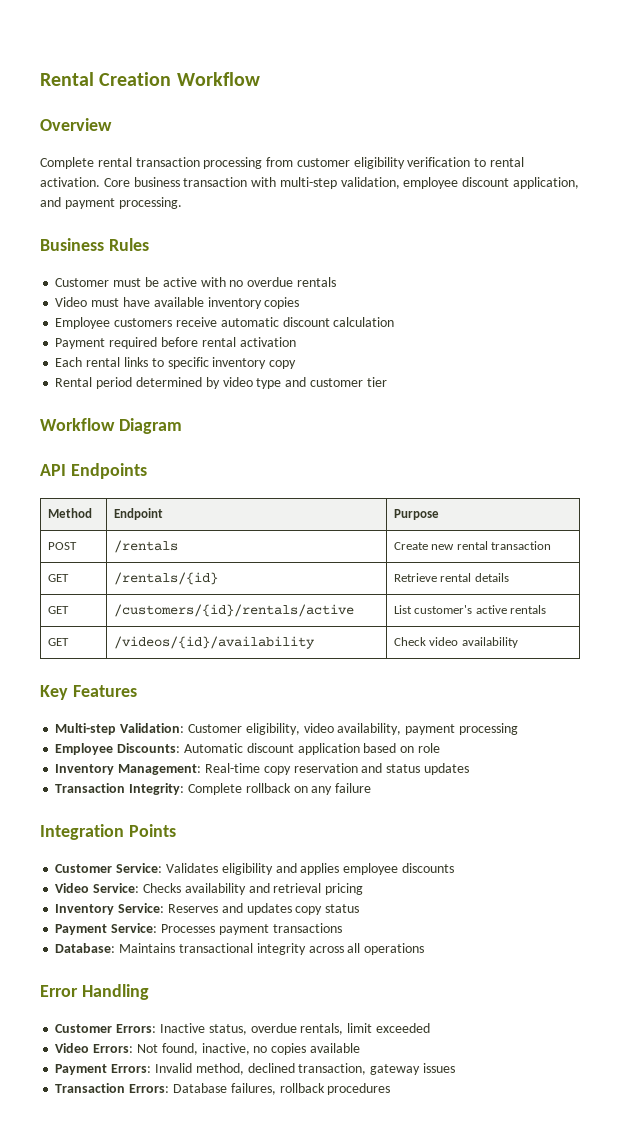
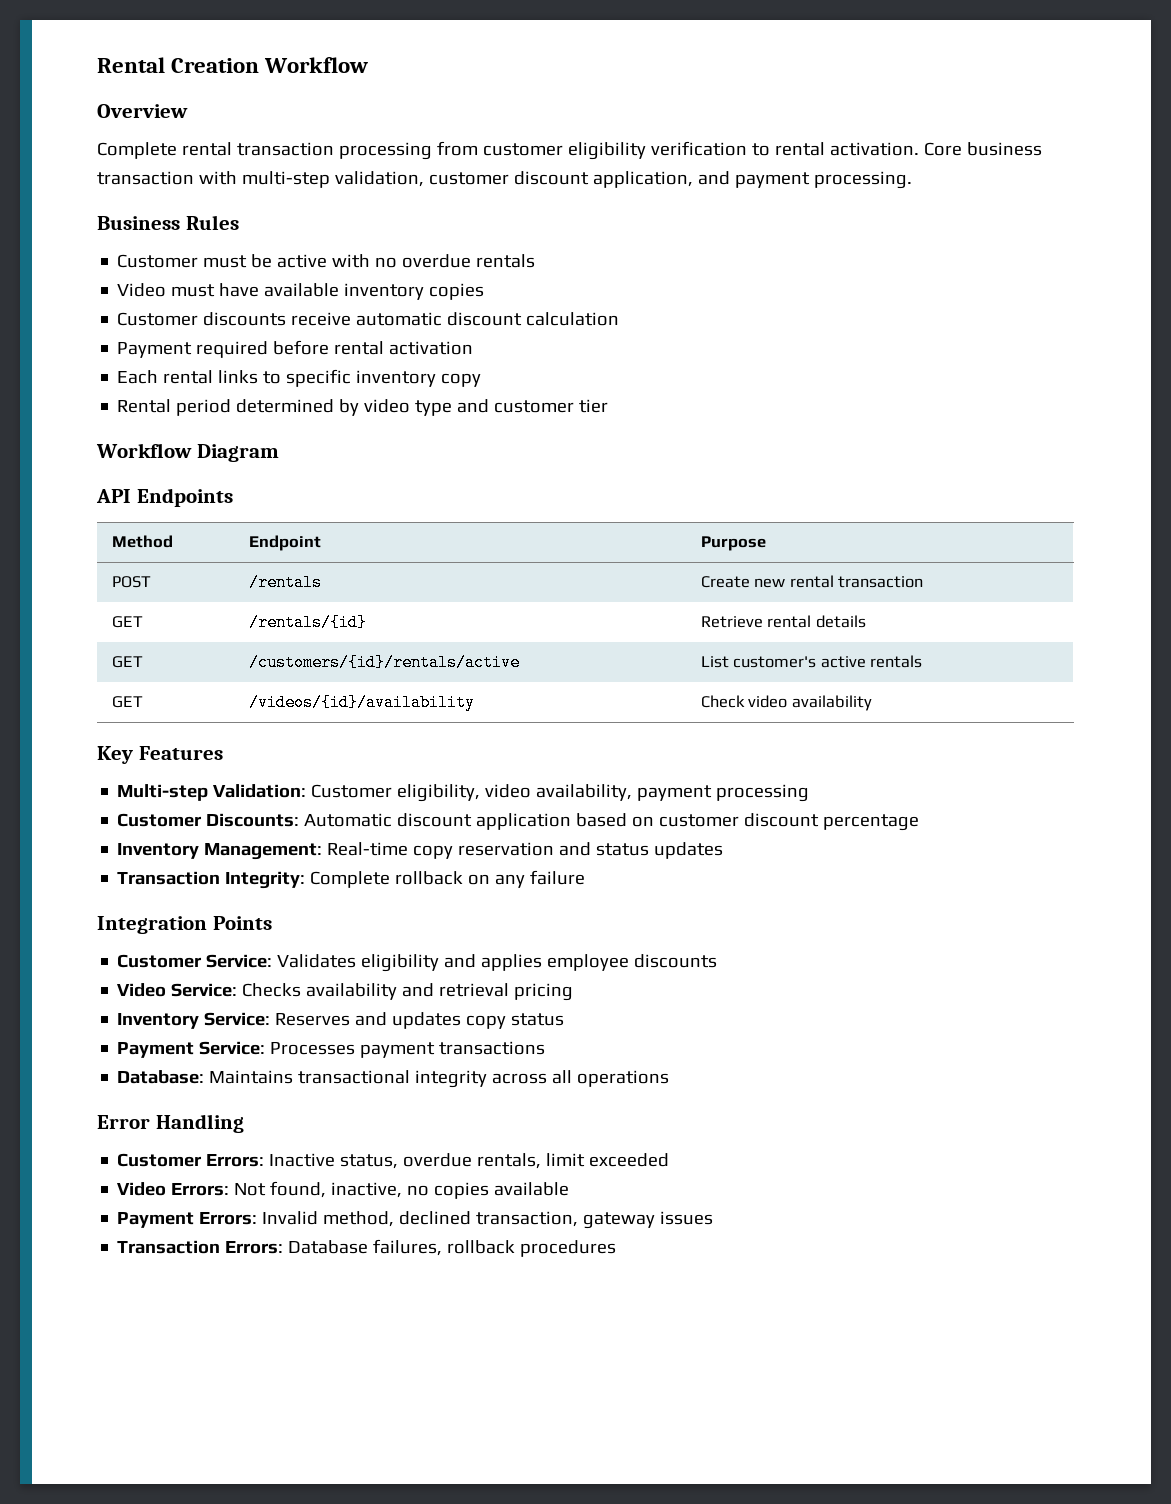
[403,177,459,189] employee -> [428,172,509,185] customer
[55,317,173,329] Employee customers -> [117,312,287,326] Customer discounts
[55,743,114,755] Employee -> [117,813,203,827] Customer
[417,743,440,753] role -> [659,813,920,831] customer discount percentage

